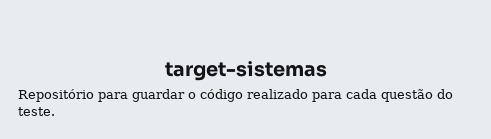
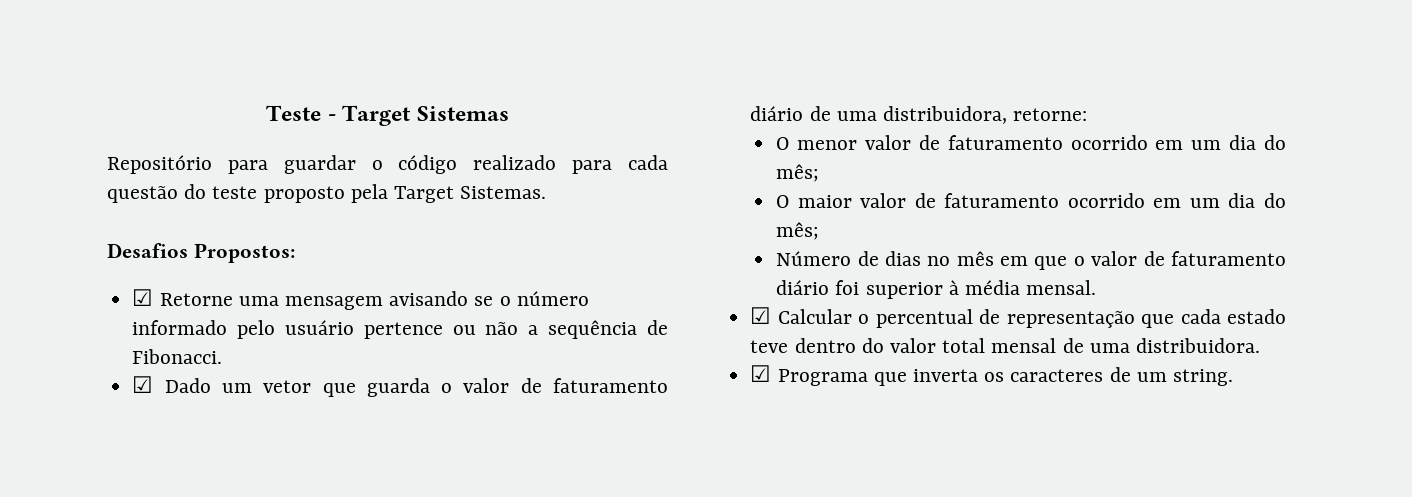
[164,61,327,81] target-sistemas -> [266,105,509,126] Teste - Target Sistemas
[18,107,55,116] teste. -> [212,184,547,203] [107,243,295,263] [132,289,589,310] [132,320,668,339] [132,349,223,364] [132,376,668,397] [750,106,1088,124] [776,135,1286,150] [776,164,820,182] [776,193,1286,208] [776,222,820,240] [776,251,1286,270] [776,280,1097,299] [750,307,1286,328] [750,338,1260,353] [750,365,1233,386] teste proposto pela Target Sistemas. // Desafios Propostos: // ☑ Retorne uma mensagem avisando se o número informado pelo usuário pertence ou não a sequência de Fibonacci. // ☑ Dado um vetor que guarda o valor de faturamento diário de uma distribuidora, retorne: // O menor valor de faturamento ocorrido em um dia do mês; // O maior valor de faturamento ocorrido em um dia do mês; // Número de dias no mês em que o valor de faturamento diário foi superior à média mensal. // ☑ Calcular o percentual de representação que cada estado teve dentro do valor total mensal de uma distribuidora. // ☑ Programa que inverta os caracteres de um string.

